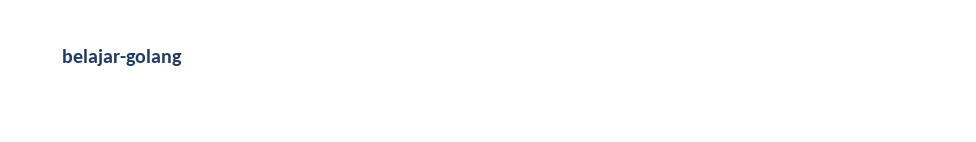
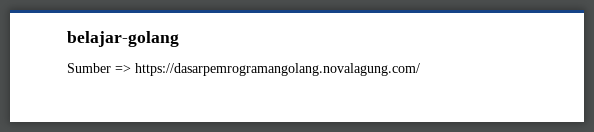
(182, 57) none -> [67,63,420,76] // Sumber => https://dasarpemrogramangolang.novalagung.com/

